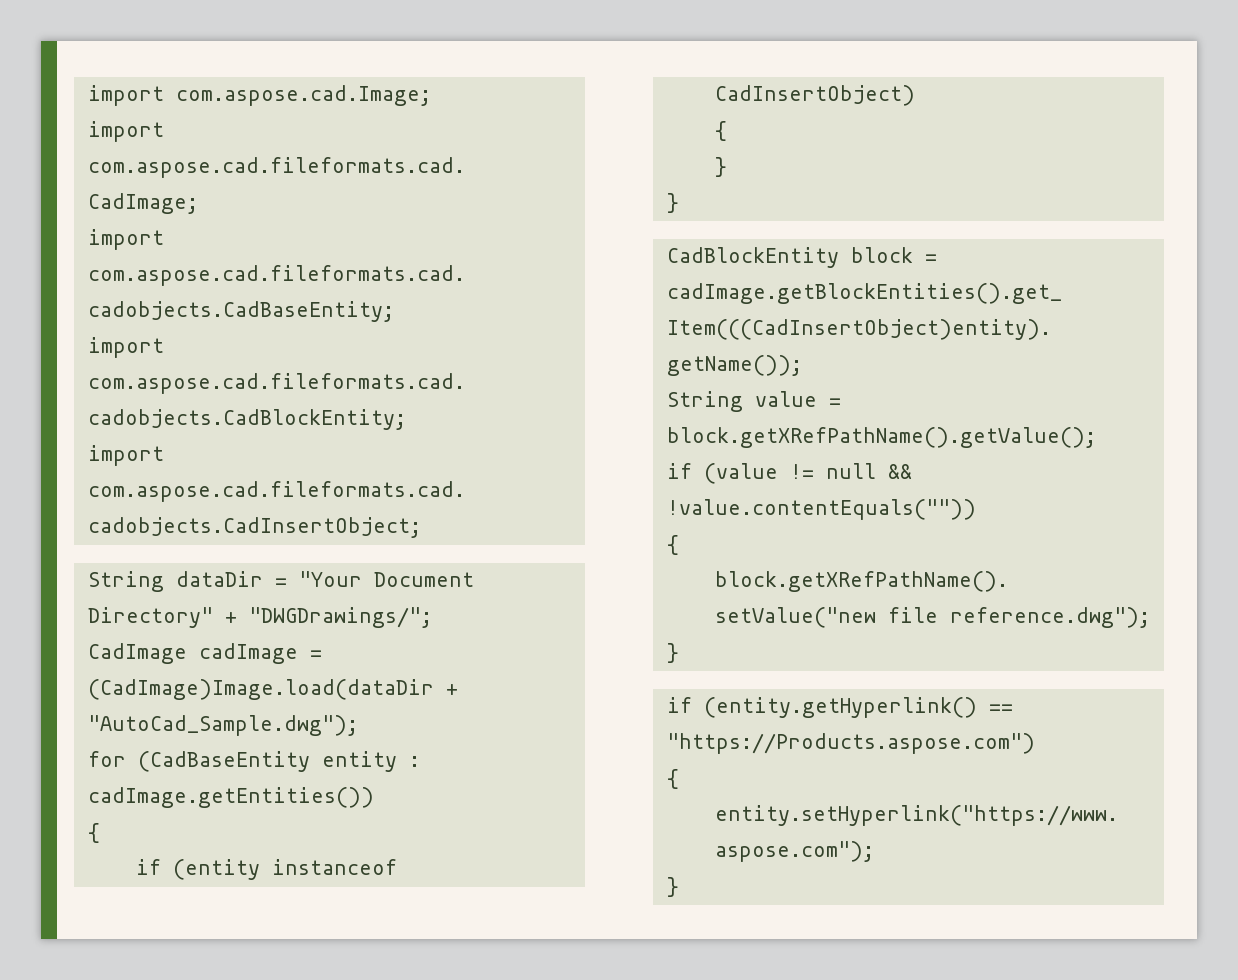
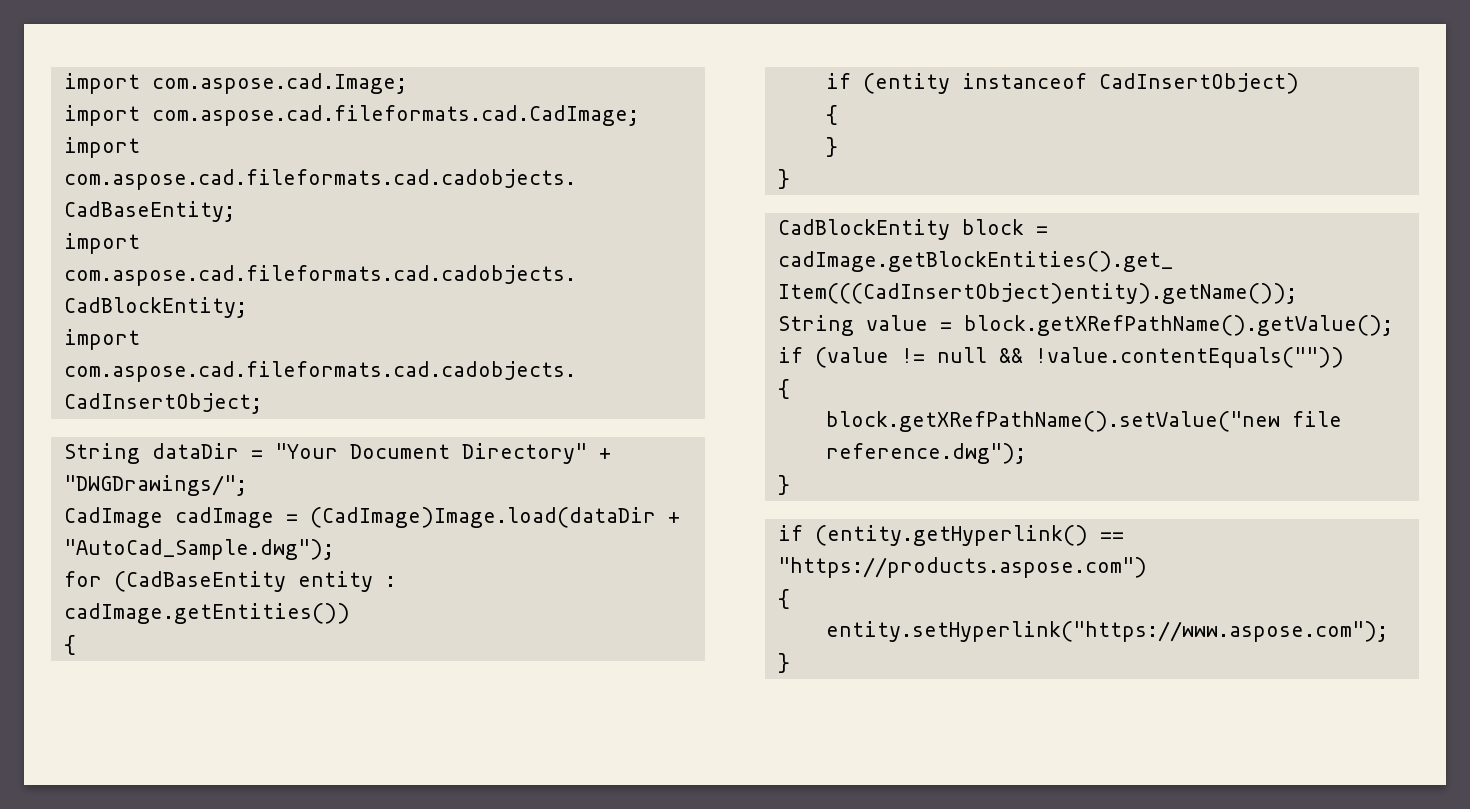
[666,733,1035,754] "https://Products.aspose.com") -> [778,557,1148,578] "https://products.aspose.com")

